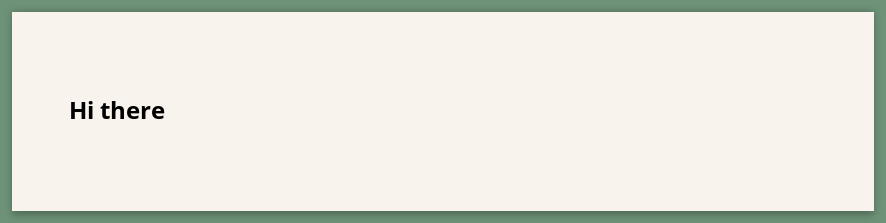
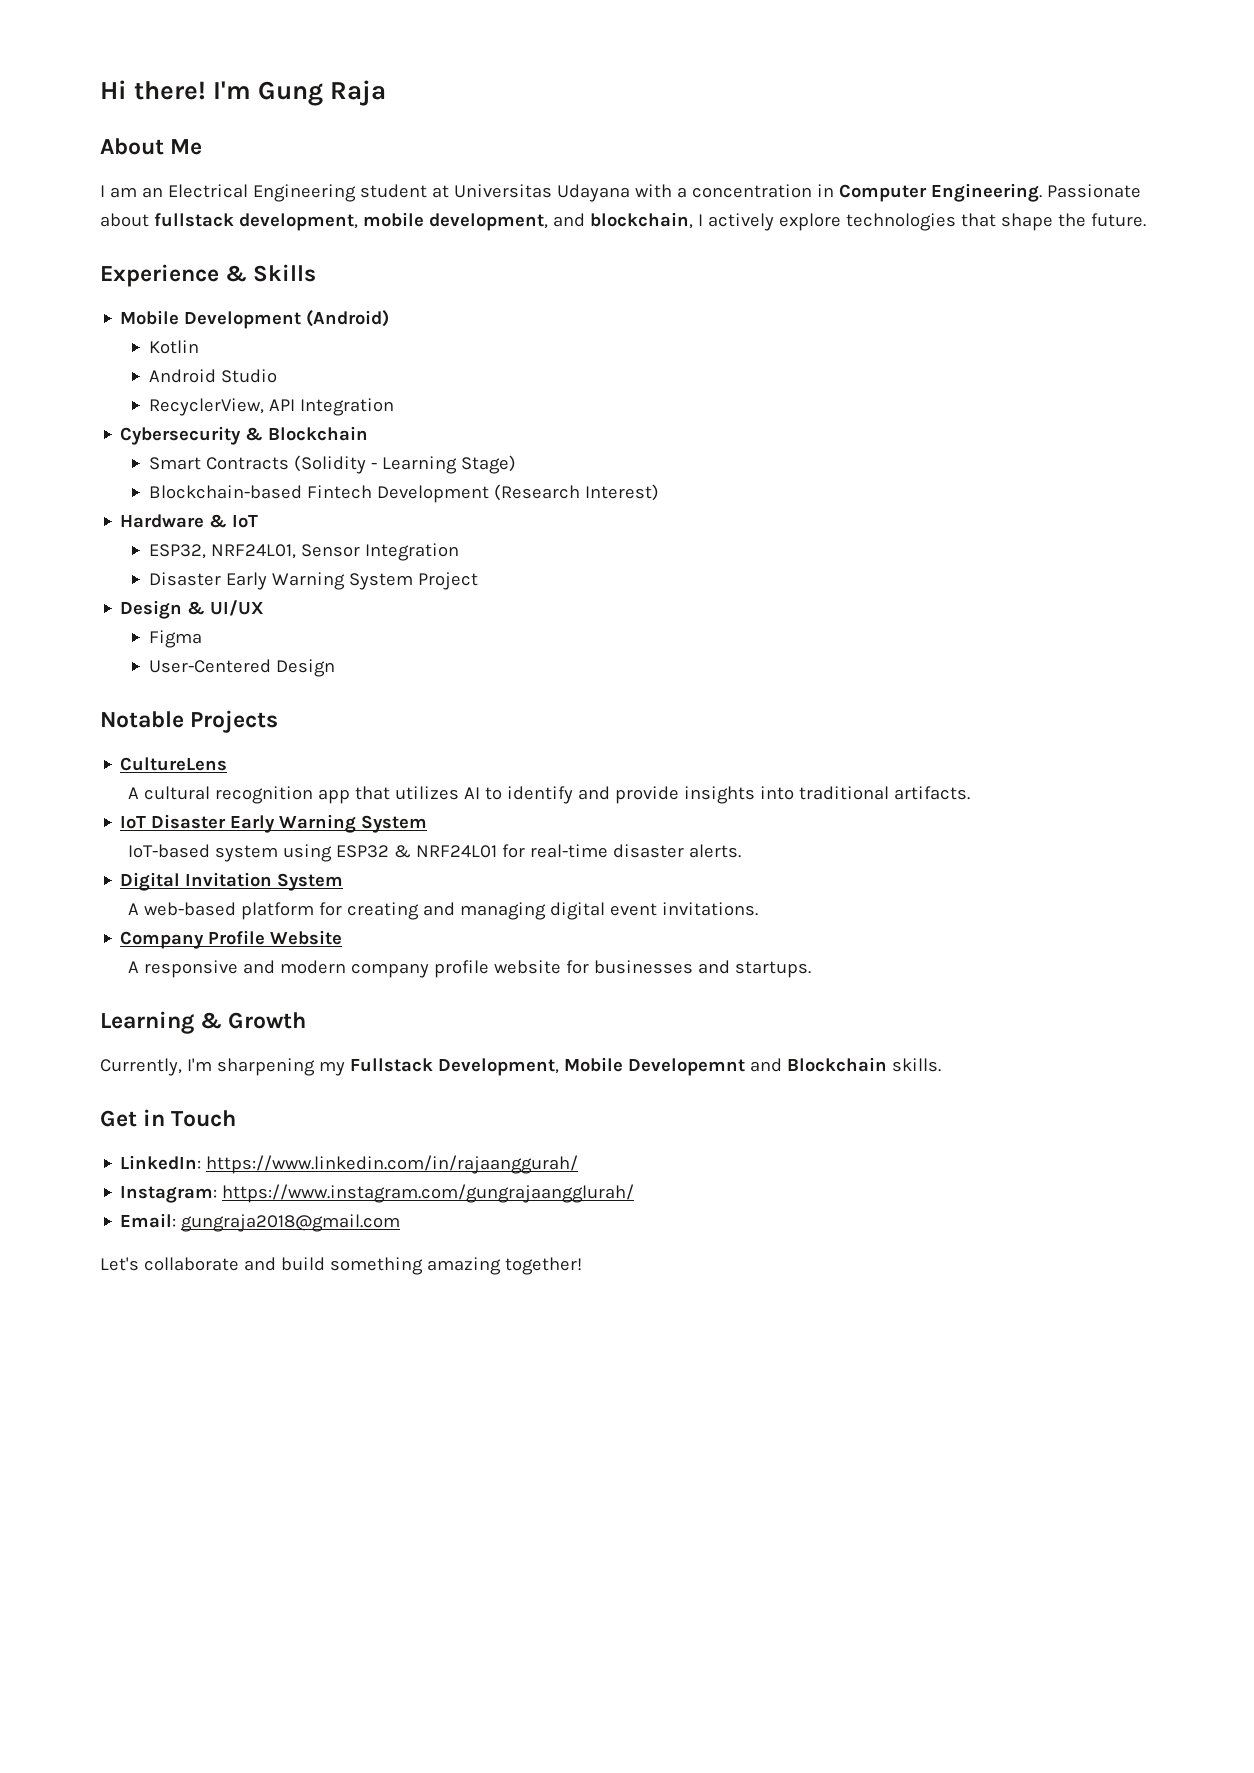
[100,101,166,119] there -> [134,80,387,106] [100,138,203,155] [100,183,1141,202] [100,212,1146,231] [100,264,317,287] [120,310,390,329] [148,340,199,354] [148,369,277,383] [148,398,394,416] [120,426,369,445] [148,455,516,474] [148,484,659,503] [120,514,259,528] [148,543,459,561] [148,572,478,590] [120,600,265,619] [148,630,202,648] [148,659,335,677] [100,710,279,733] [120,757,228,771] [128,786,971,804] [120,814,428,833] [128,844,742,862] [120,872,344,891] [128,902,759,920] [120,930,343,949] [128,960,812,978] [100,1011,307,1034] [100,1057,941,1076] [100,1109,237,1127] [120,1155,579,1174] [120,1184,635,1203] [120,1213,401,1232] [100,1257,582,1275] there! I'm Gung Raja // About Me // I am an Electrical Engineering student at Universitas Udayana with a concentration in Computer Engineering. Passionate about fullstack development, mobile development, and blockchain, I actively explore technologies that shape the future. // Experience & Skills // Mobile Development (Android) // Kotlin // Android Studio // RecyclerView, API Integration // Cybersecurity & Blockchain // Smart Contracts (Solidity - Learning Stage) // Blockchain-based Fintech Development (Research Interest) // Hardware & IoT // ESP32, NRF24L01, Sensor Integration // Disaster Early Warning System Project // Design & UI/UX // Figma // User-Centered Design // Notable Projects // CultureLens // A cultural recognition app that utilizes AI to identify and provide insights into traditional artifacts. // IoT Disaster Early Warning System // IoT-based system using ESP32 & NRF24L01 for real-time disaster alerts. // Digital Invitation System // A web-based platform for creating and managing digital event invitations. // Company Profile Website // A responsive and modern company profile website for businesses and startups. // Learning & Growth // Currently, I'm sharpening my Fullstack Development, Mobile Developemnt and Blockchain skills. // Get in Touch // LinkedIn: https://www.linkedin.com/in/rajaanggurah/ // Instagram: https://www.instagram.com/gungrajaangglurah/ // Email: gungraja2018@gmail.com // Let's collaborate and build something amazing together!

